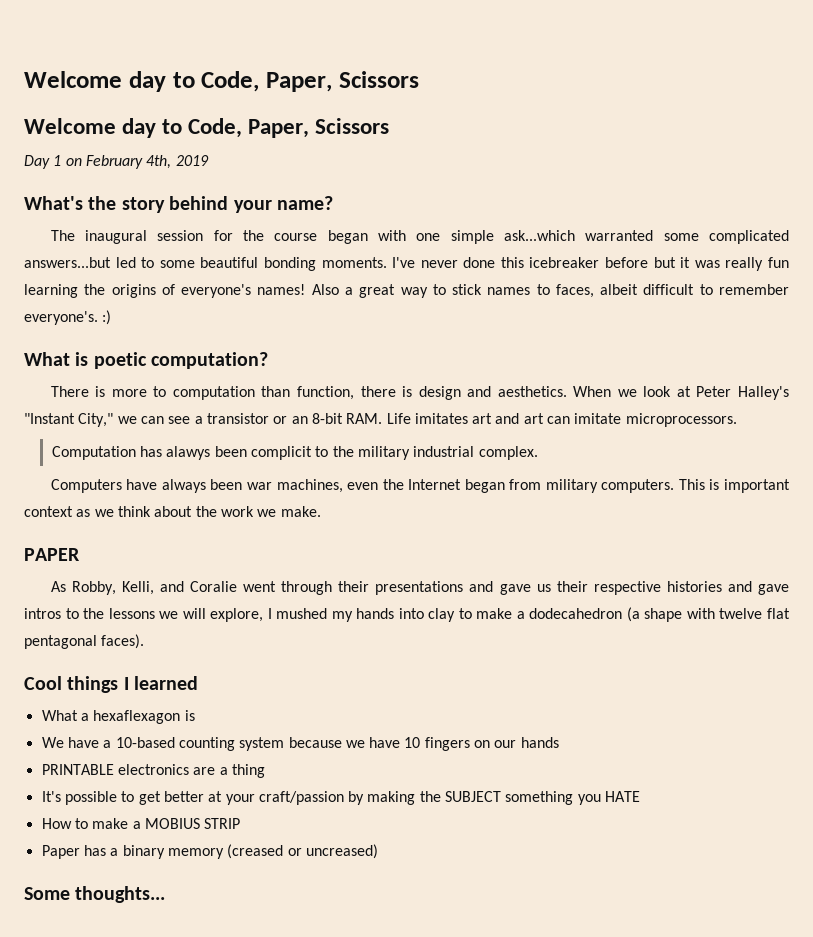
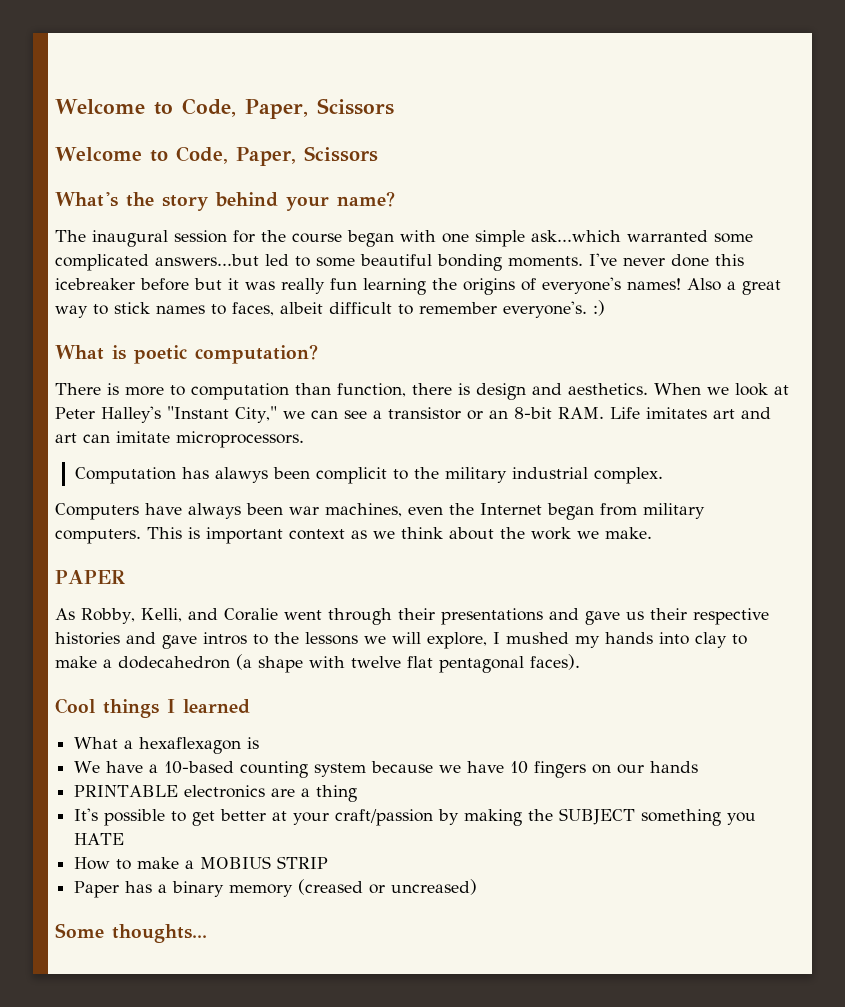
[24,71,166,92] Welcome day -> [55,99,145,114] Welcome
[122,118,390,138] [24,155,209,169] day to Code, Paper, Scissors // Day 1 on February 4th, 2019 -> [149,146,378,166] to Code, Paper, Scissors

